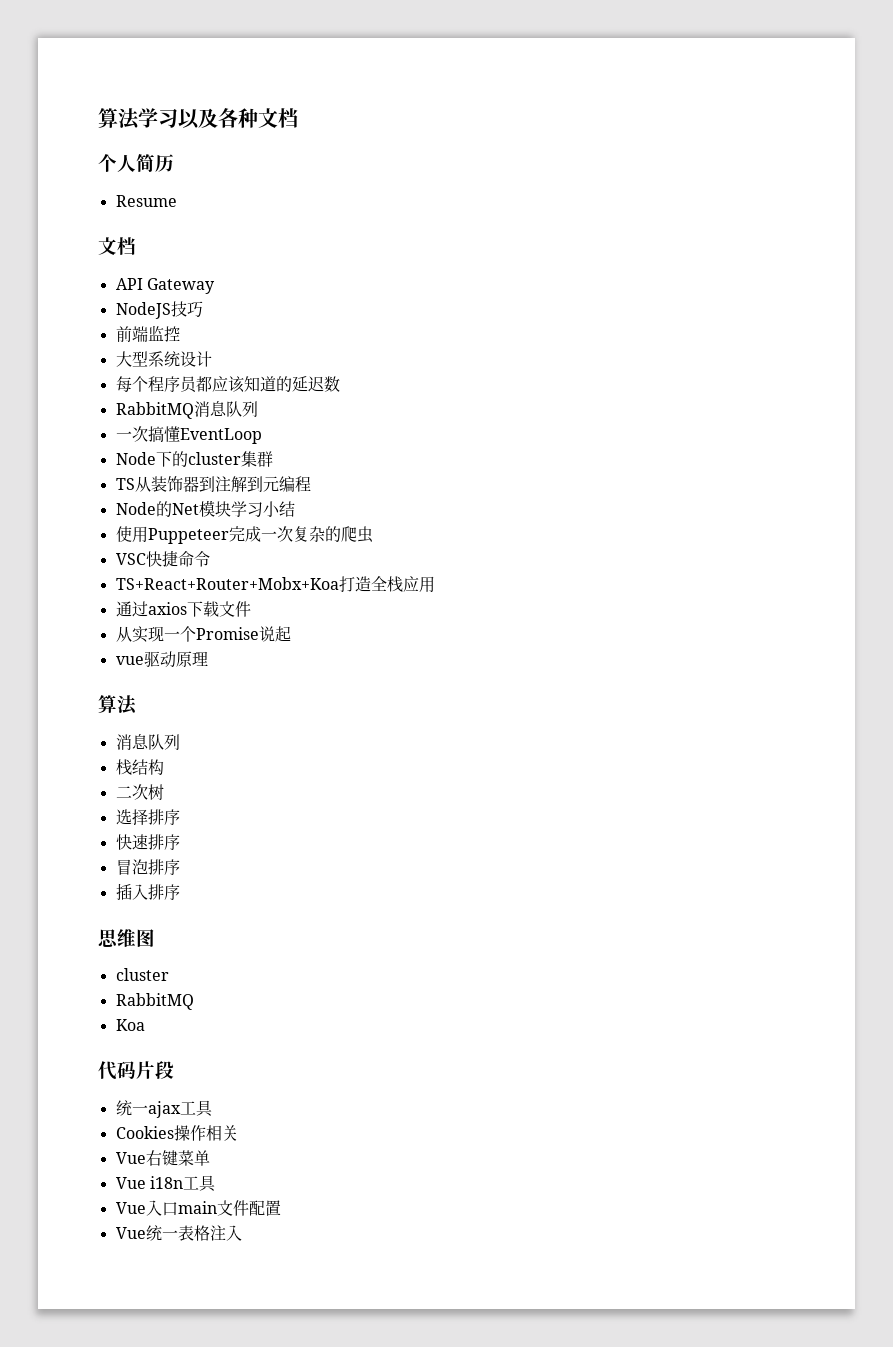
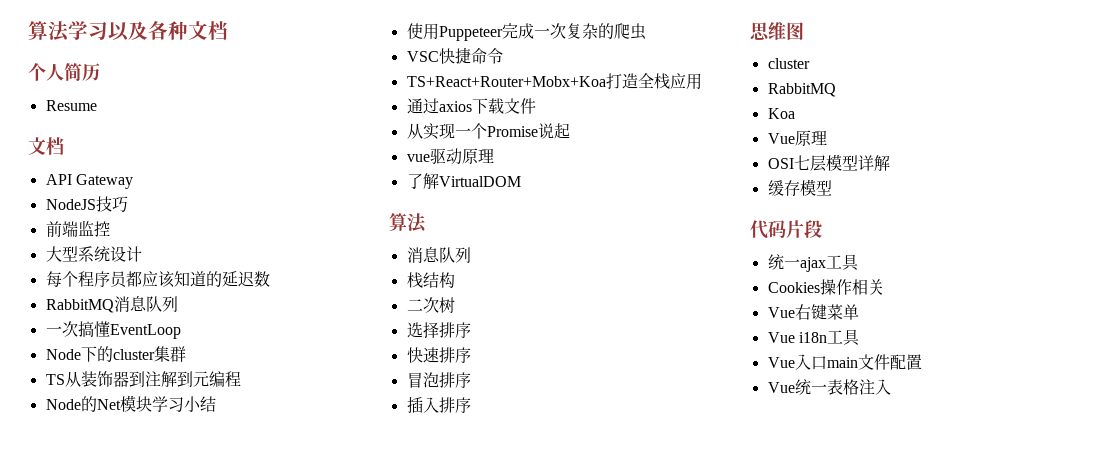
(208, 658) none -> [406,173,521,189] // 了解VirtualDOM
(145, 1025) none -> [767,130,827,146] [767,154,890,172] [767,179,832,196] // Vue原理 // OSI七层模型详解 // 缓存模型

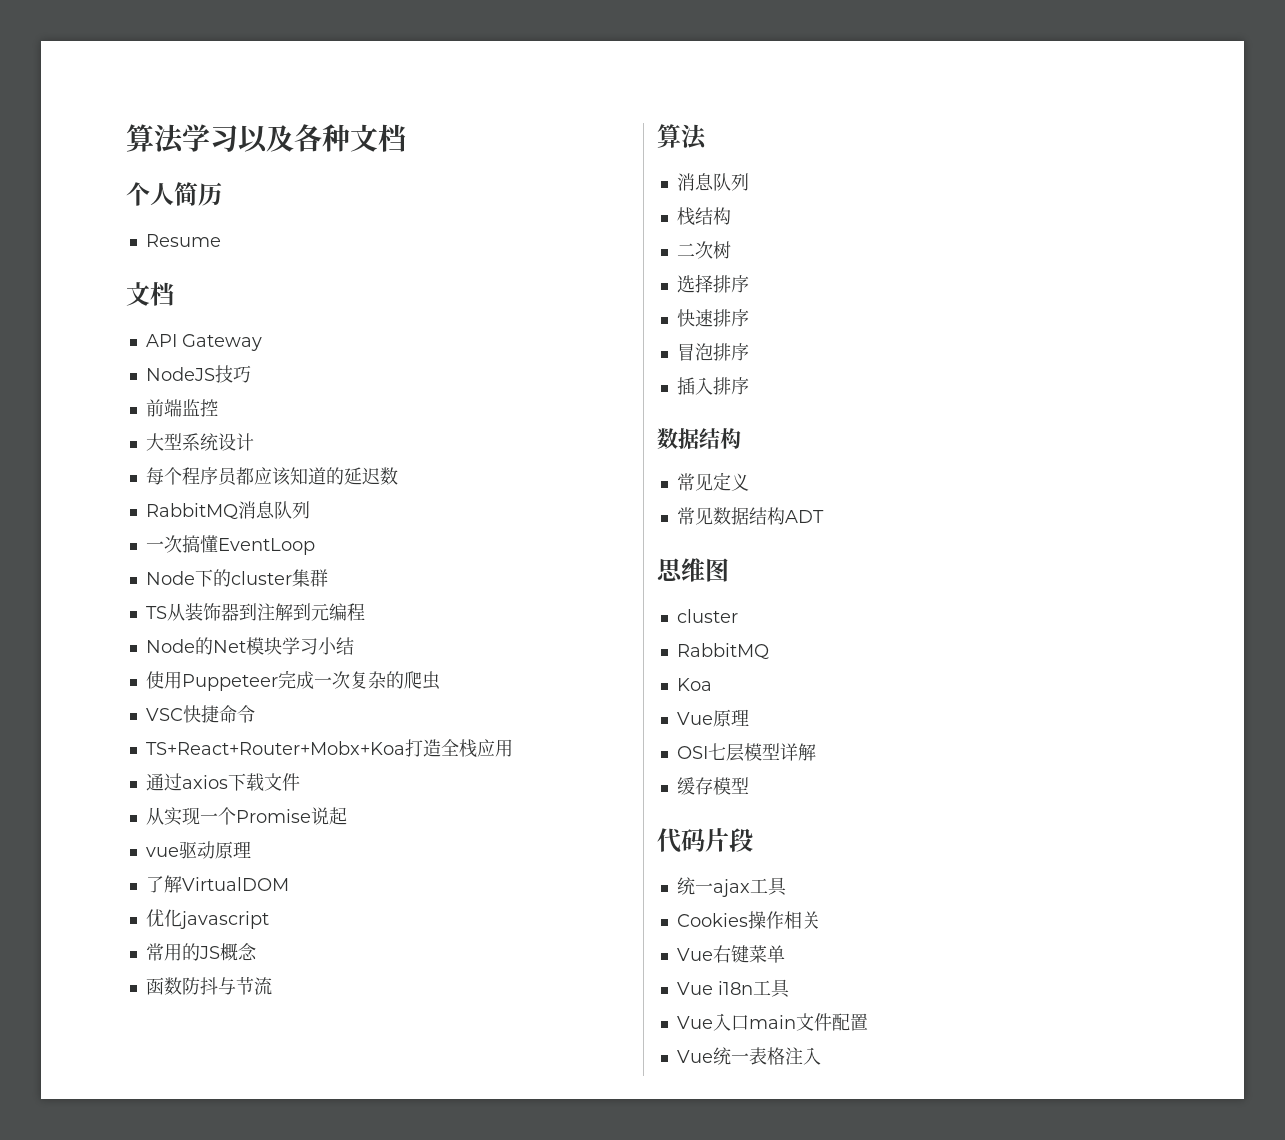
(521, 181) none -> [145,909,269,929] [145,943,257,961] [145,977,272,995] // 优化javascript // 常用的JS概念 // 函数防抖与节流
(471, 405) none -> [657,428,741,449] [676,472,749,491] [676,507,824,525] // 数据结构 // 常见定义 // 常见数据结构ADT

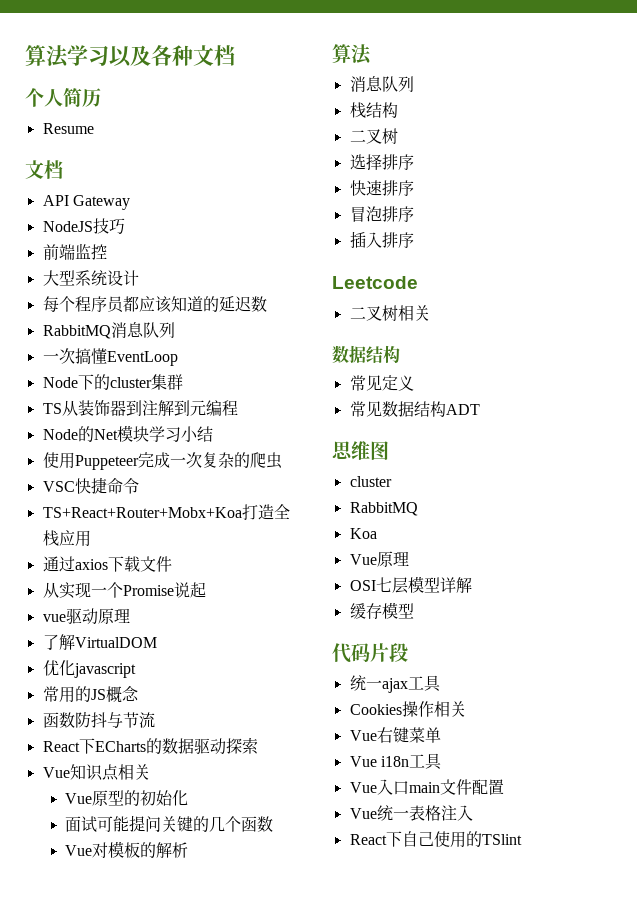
(272, 986) none -> [42,737,258,755] [42,764,150,781] [65,790,189,806] [65,815,274,832] [65,841,189,858] // React下ECharts的数据驱动探索 // Vue知识点相关 // Vue原型的初始化 // 面试可能提问关键的几个函数 // Vue对模板的解析
[694,241,713,259] 次 -> [365,129,382,144] 叉
(749, 386) none -> [332,276,418,289] [349,305,430,321] // Leetcode // 二叉树相关
(821, 1056) none -> [349,831,522,848] // React下自己使用的TSlint

